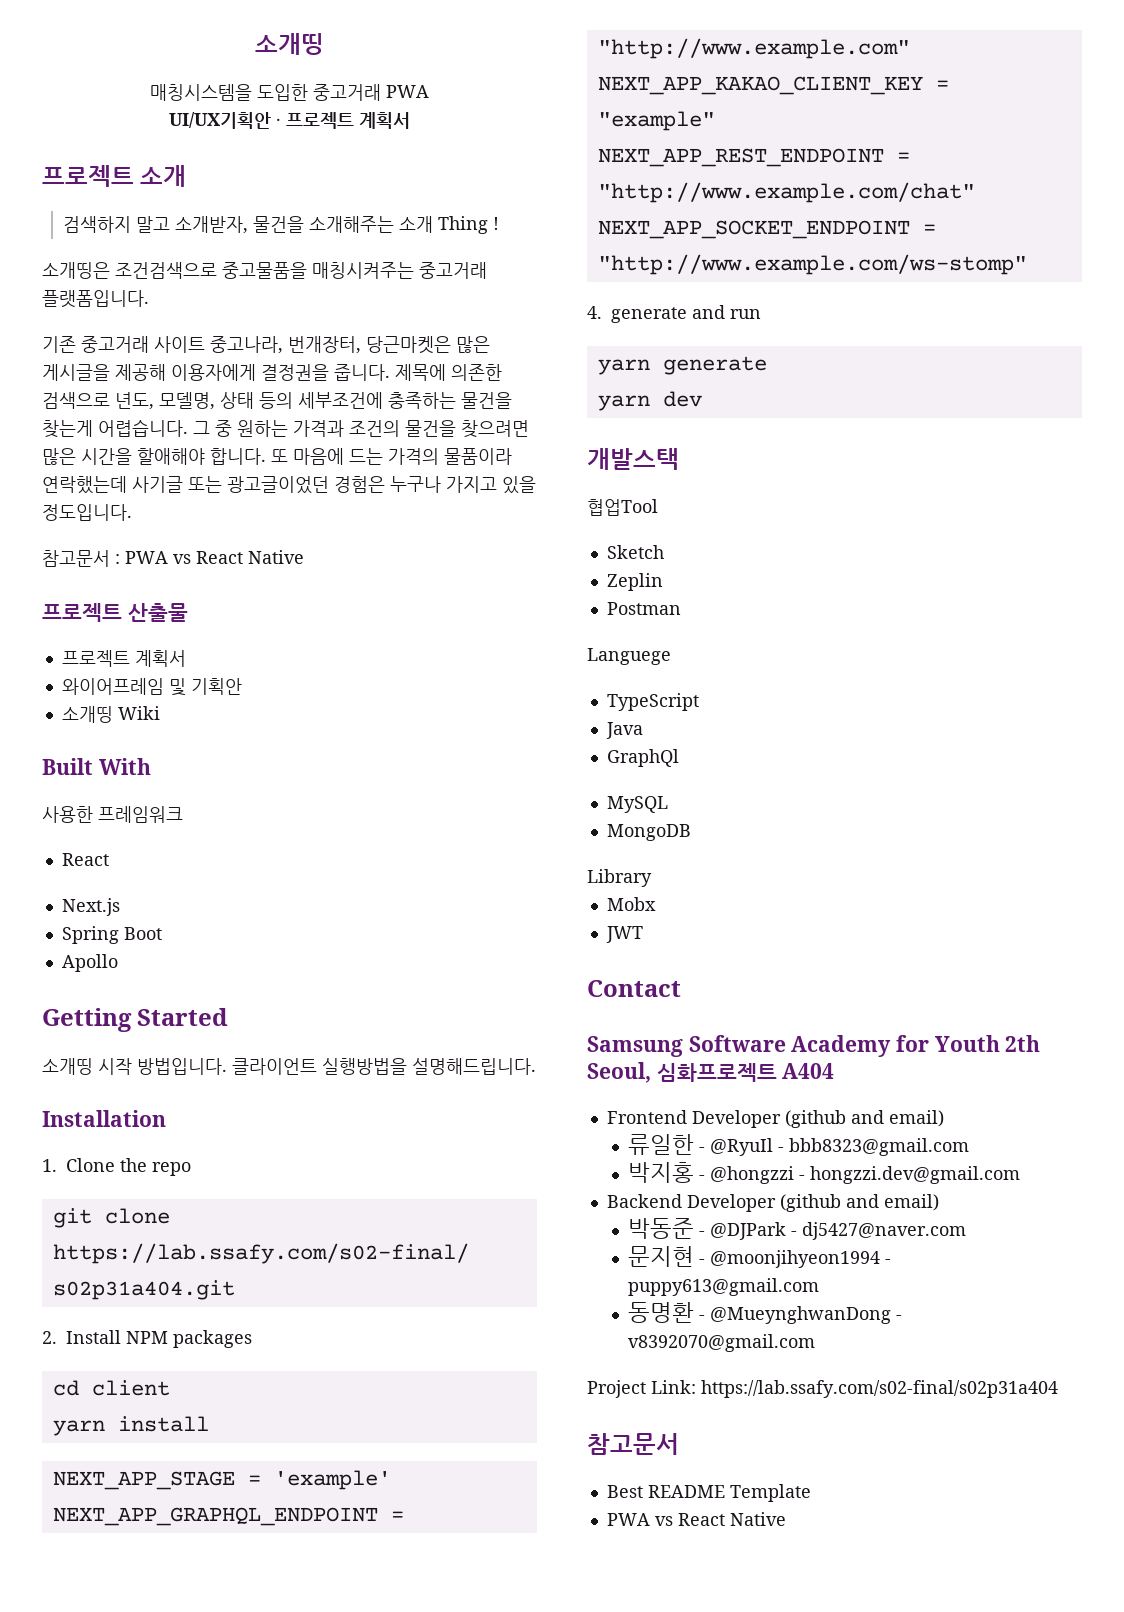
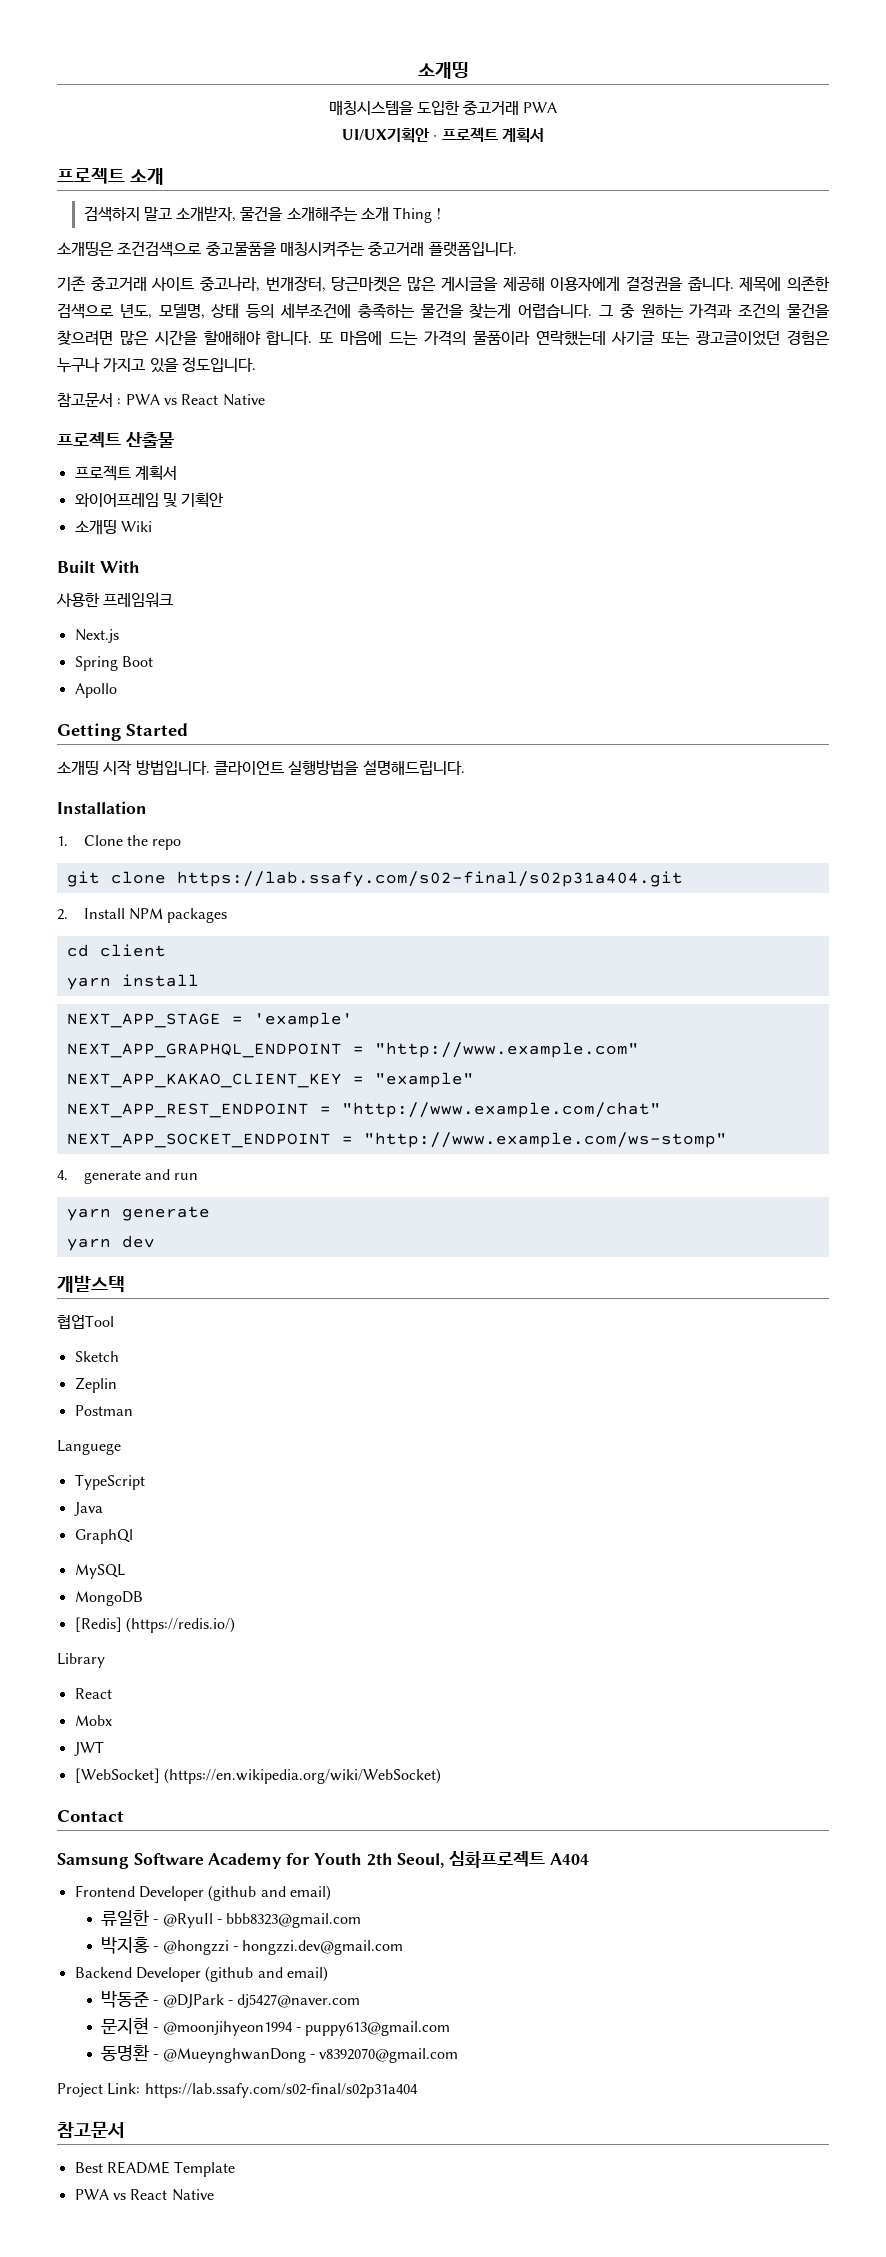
[61,853,109,866] // React -> (174, 600) none
(691, 832) none -> [74,1617,235,1633] // [Redis] (https://redis.io/)
(652, 878) none -> [74,1688,112,1699] // React
(643, 934) none -> [74,1768,441,1784] // [WebSocket] (https://en.wikipedia.org/wiki/WebSocket)

